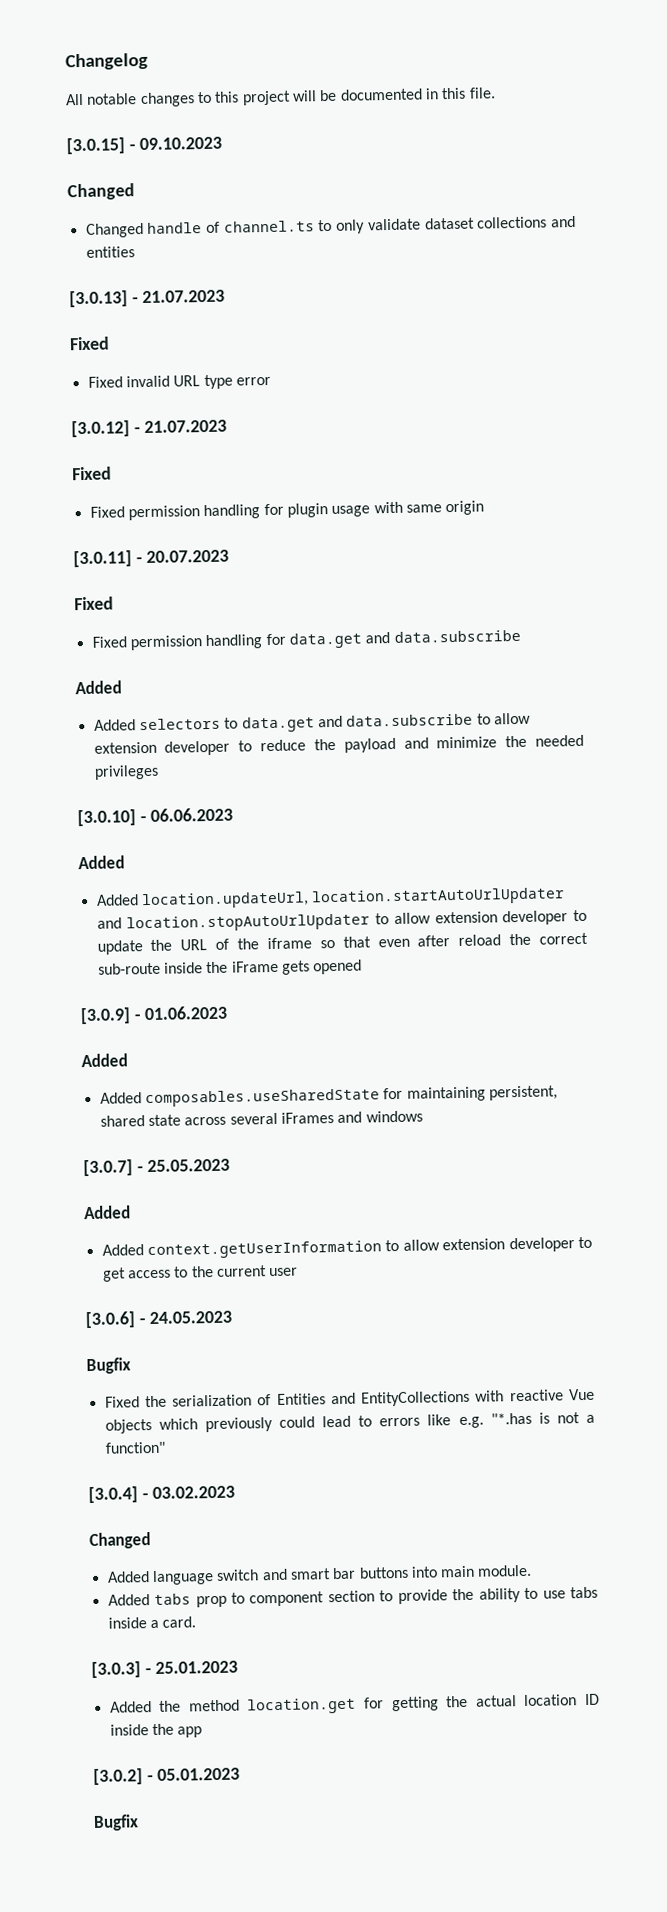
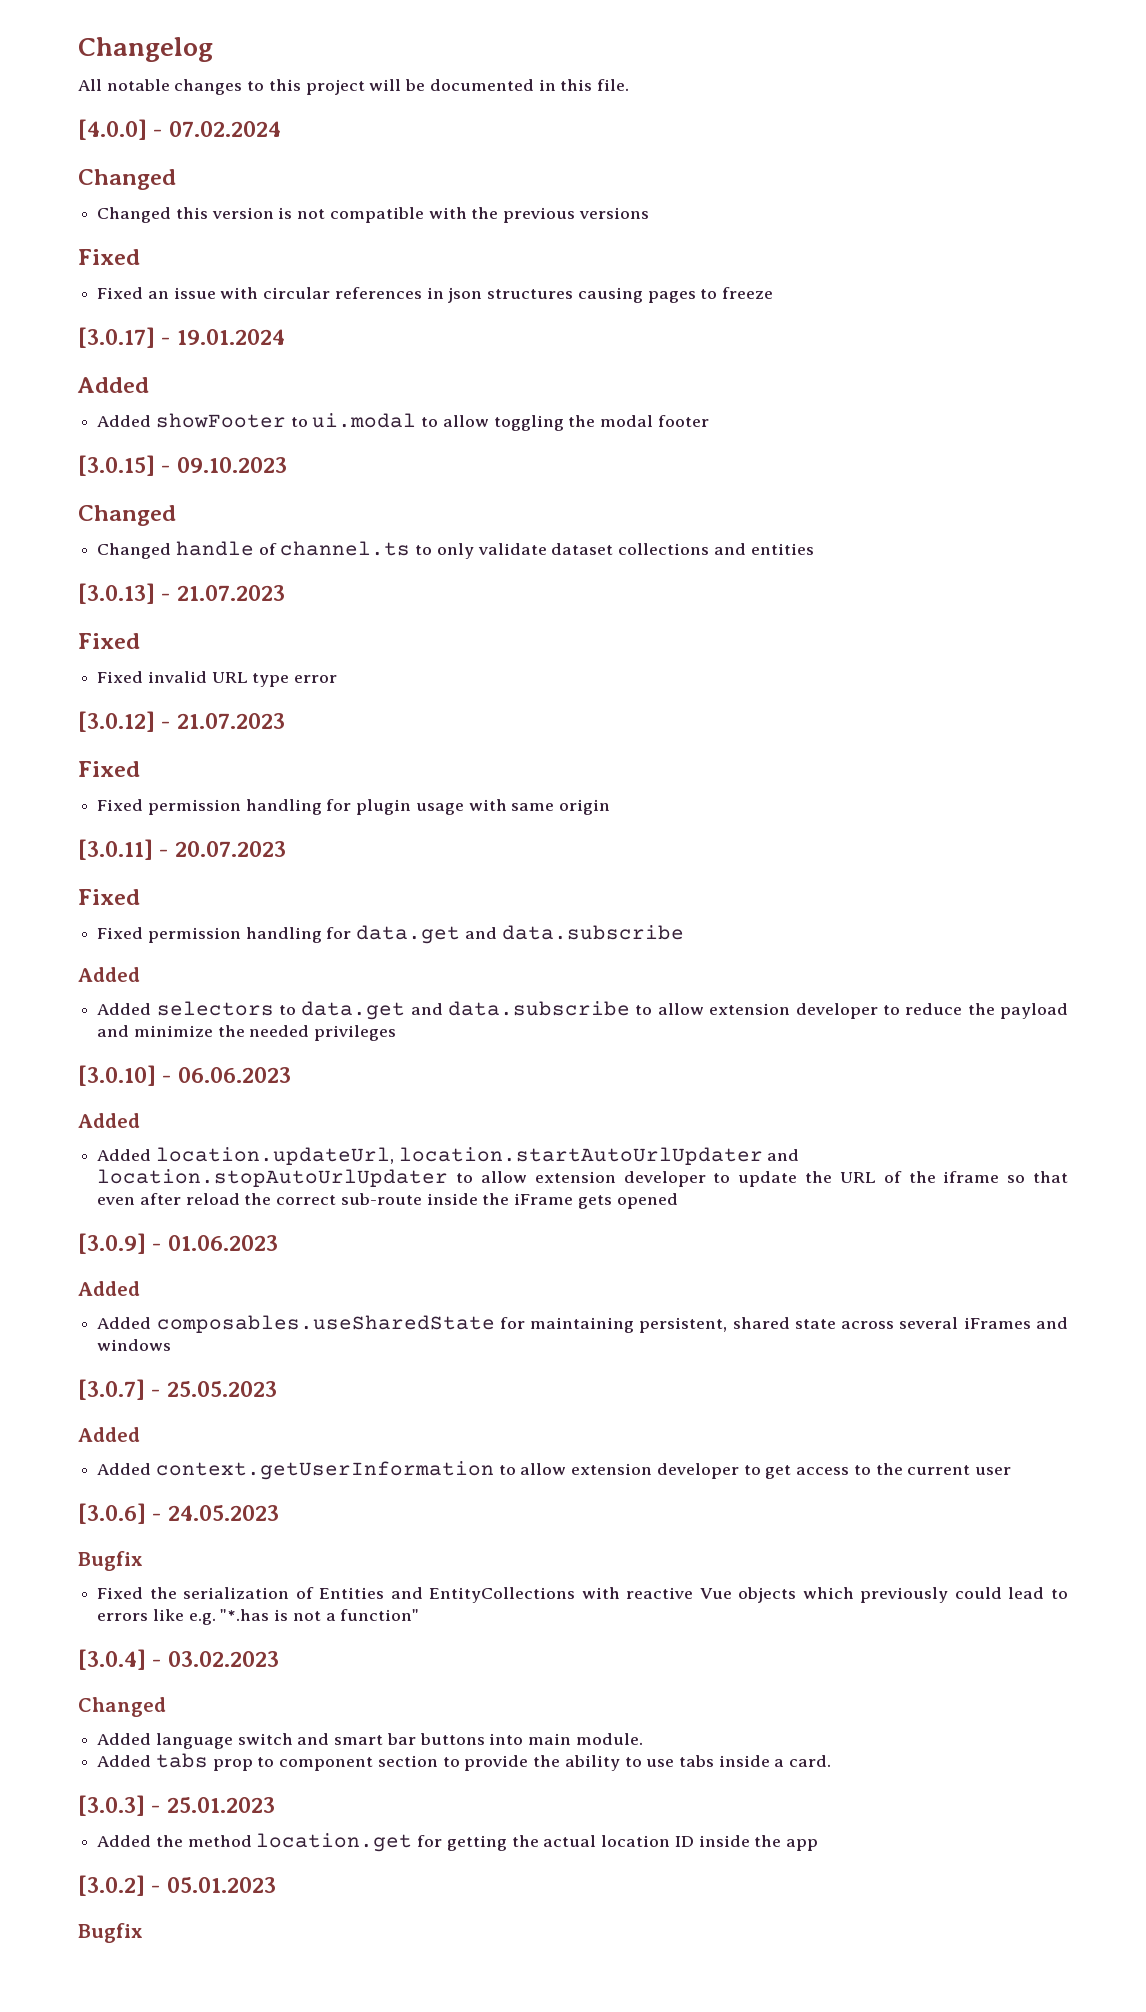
(496, 93) none -> [78,119,281,140] [78,169,176,190] [97,207,649,223] [78,249,140,265] [97,287,773,303] [78,327,285,348] [77,377,149,393] [97,413,709,431] // [4.0.0] - 07.02.2024 // Changed // Changed this version is not compatible with the previous versions // Fixed // Fixed an issue with circular references in json structures causing pages to freeze // [3.0.17] - 19.01.2024 // Added // Added showFooter to ui.modal to allow toggling the modal footer

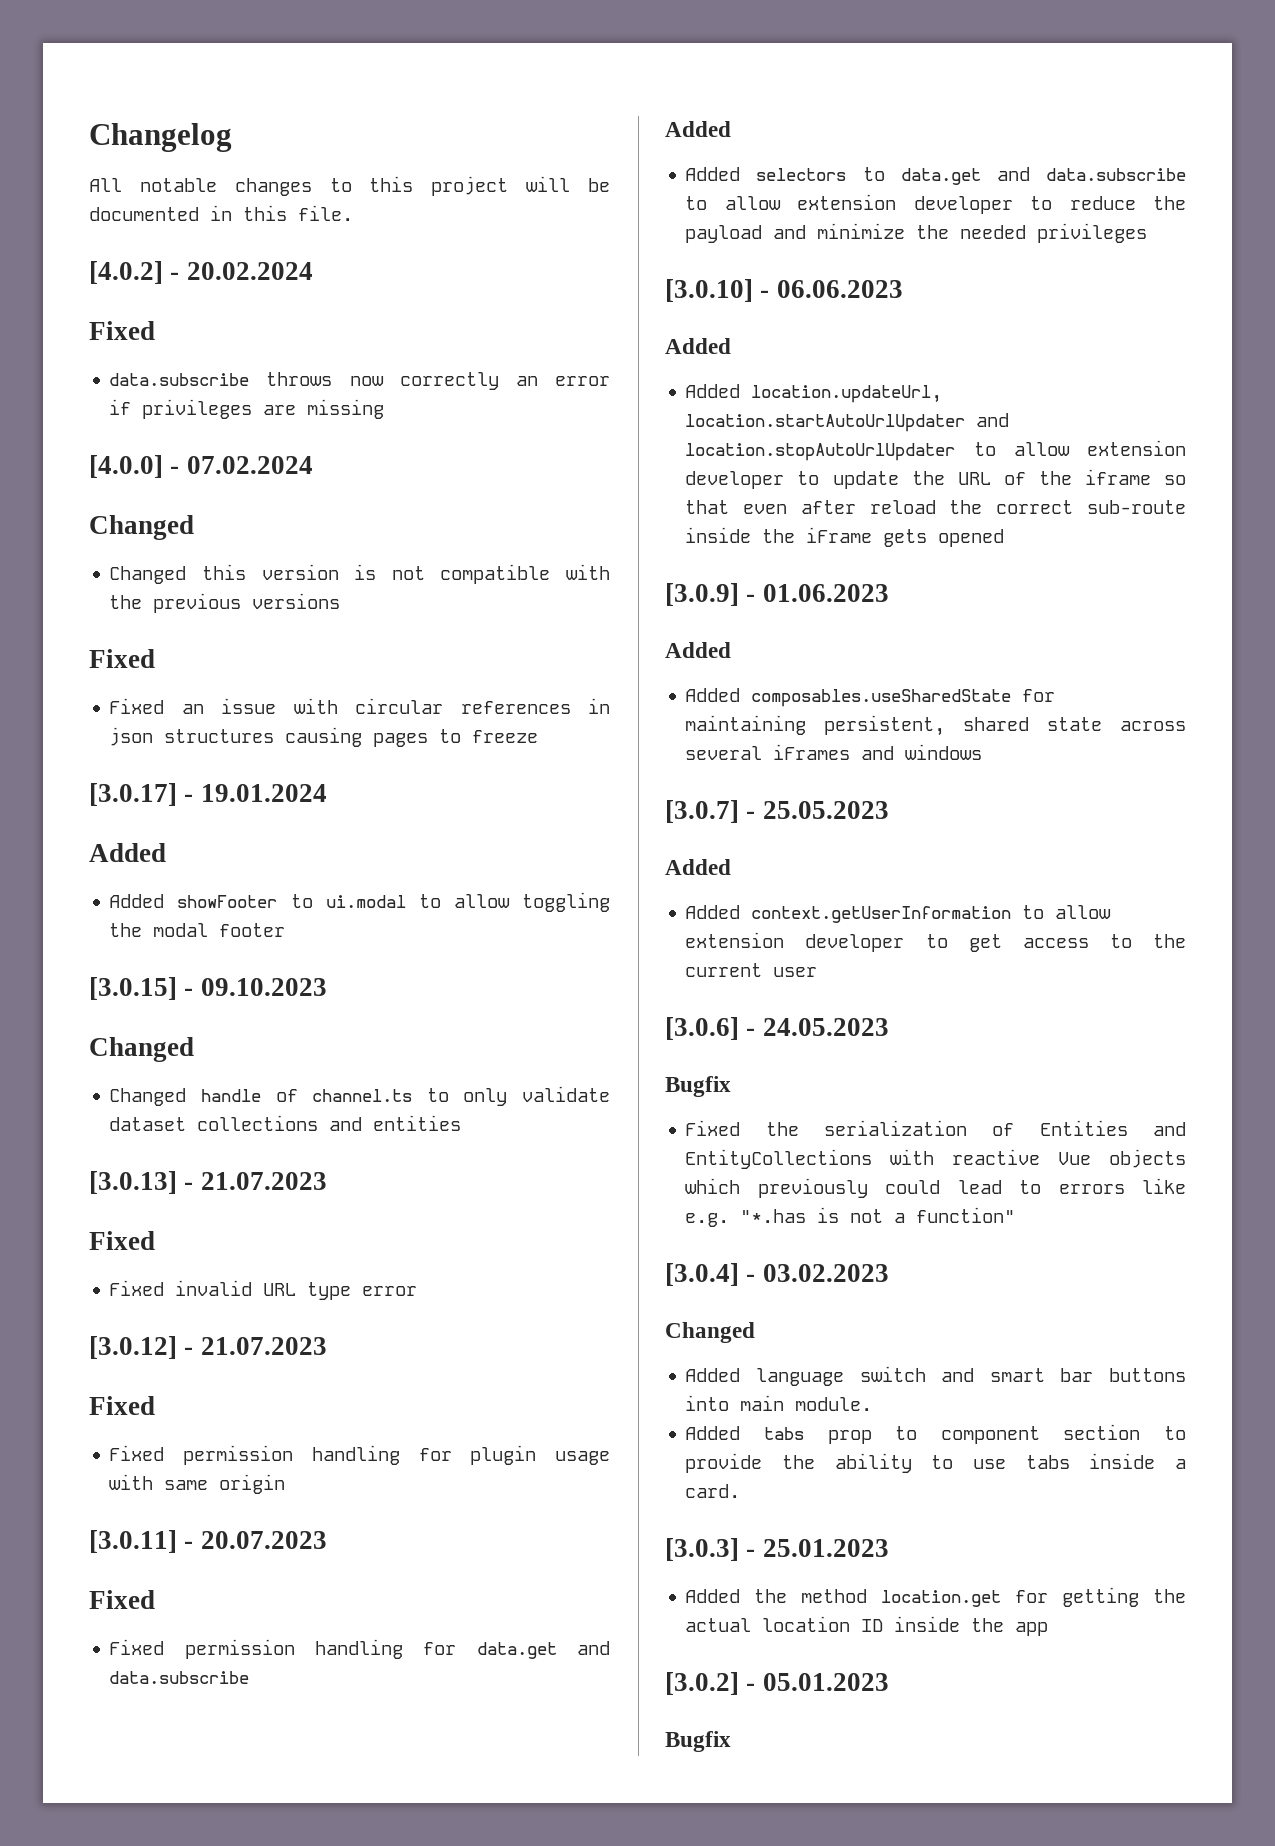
(629, 85) none -> [89,261,313,284] [89,321,155,340] [109,372,610,390] [109,399,385,419] // [4.0.2] - 20.02.2024 // Fixed // data.subscribe throws now correctly an error if privileges are missing

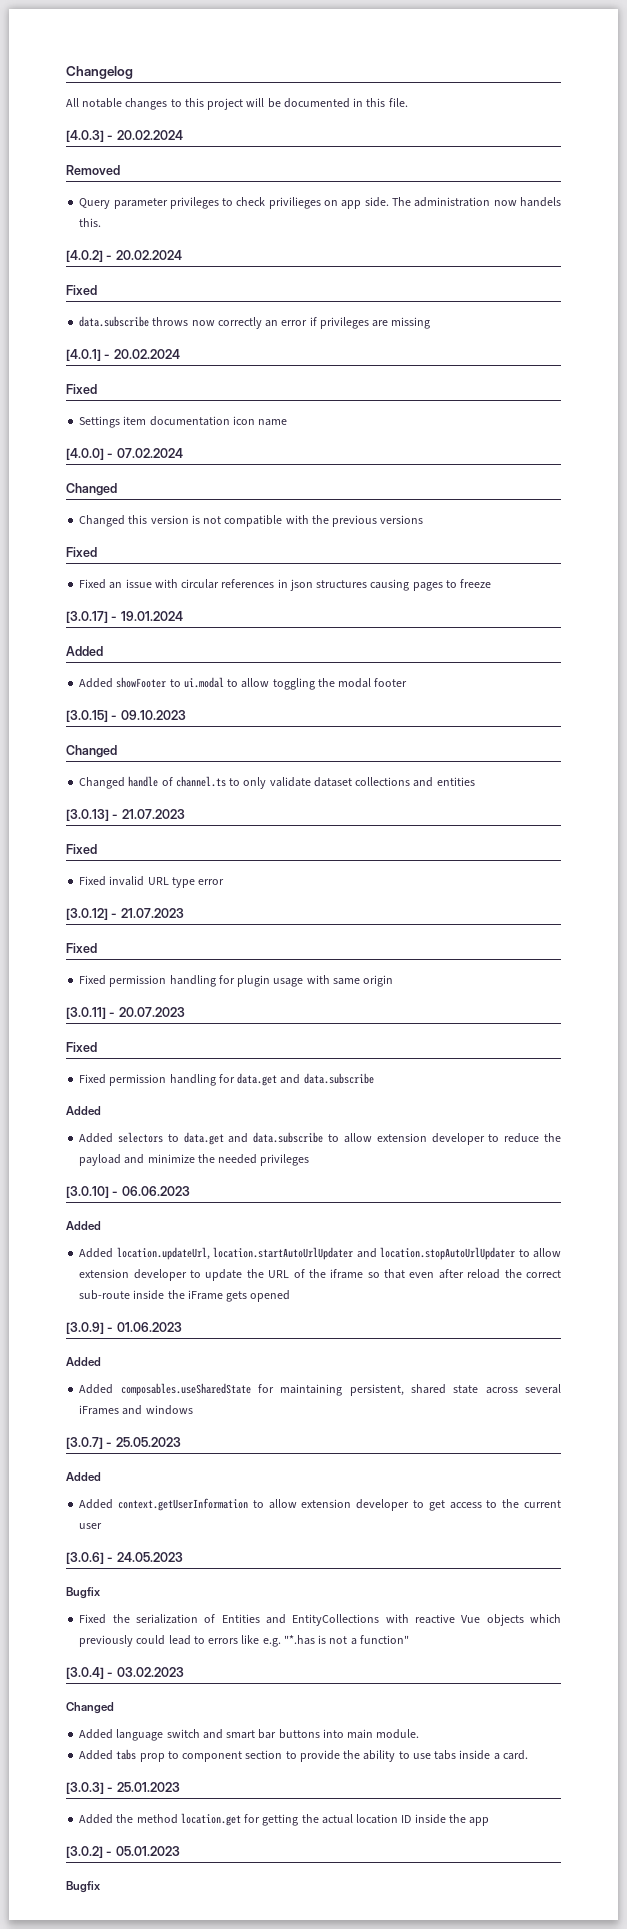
(353, 213) none -> [66,130,183,142] [66,165,120,175] [79,197,561,209] [79,218,102,227] // [4.0.3] - 20.02.2024 // Removed // Query parameter privileges to check privilieges on app side. The administration now handels this.
(385, 409) none -> [66,349,180,361] [66,384,97,394] [79,416,288,428] // [4.0.1] - 20.02.2024 // Fixed // Settings item documentation icon name

